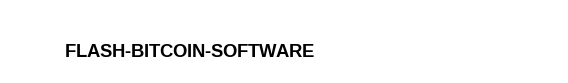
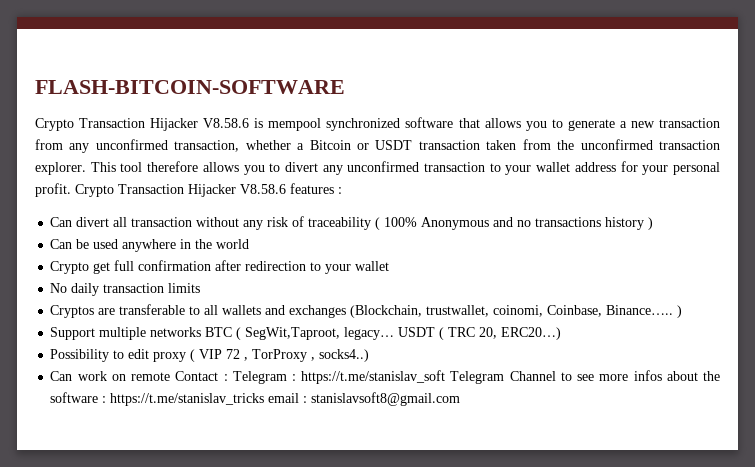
(314, 50) none -> [35,117,721,131] [35,139,721,153] [35,161,721,175] [35,183,342,197] [50,216,654,230] [50,239,250,252] [50,260,390,274] [50,283,201,296] [50,304,683,318] [50,327,562,340] [50,349,370,362] [50,370,721,384] [50,392,461,406] // Crypto Transaction Hijacker V8.58.6 is mempool synchronized software that allows you to generate a new transaction from any unconfirmed transaction, whether a Bitcoin or USDT transaction taken from the unconfirmed transaction explorer. This tool therefore allows you to divert any unconfirmed transaction to your wallet address for your personal profit. Crypto Transaction Hijacker V8.58.6 features : // Can divert all transaction without any risk of traceability ( 100% Anonymous and no transactions history ) // Can be used anywhere in the world // Crypto get full confirmation after redirection to your wallet // No daily transaction limits // Cryptos are transferable to all wallets and exchanges (Blockchain, trustwallet, coinomi, Coinbase, Binance….. ) // Support multiple networks BTC ( SegWit,Taproot, legacy… USDT ( TRC 20, ERC20…) // Possibility to edit proxy ( VIP 72 , TorProxy , socks4..) // Can work on remote Contact : Telegram : https://t.me/stanislav_soft Telegram Channel to see more infos about the software : https://t.me/stanislav_tricks email : stanislavsoft8@gmail.com

